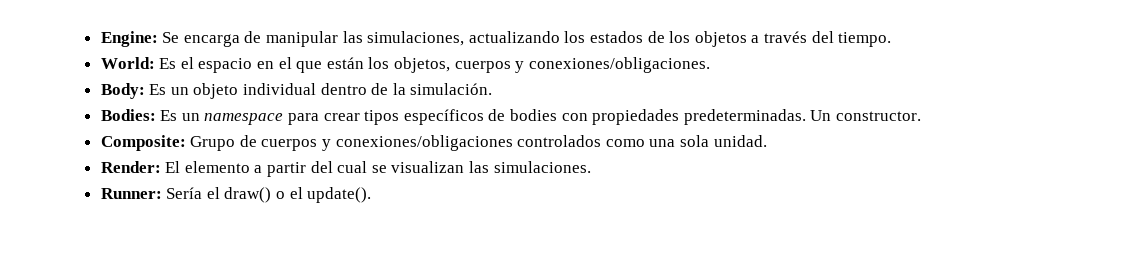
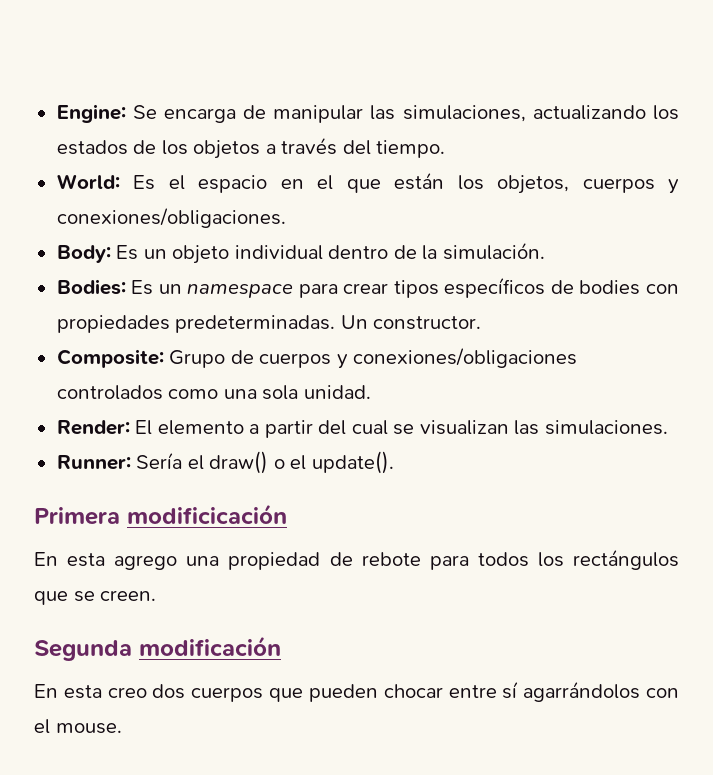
(372, 195) none -> [34,504,287,525] [34,549,680,570] [34,590,157,605] [34,636,281,661] [34,681,679,702] [34,719,122,734] // Primera modificicación // En esta agrego una propiedad de rebote para todos los rectángulos que se creen. // Segunda modificación // En esta creo dos cuerpos que pueden chocar entre sí agarrándolos con el mouse.

